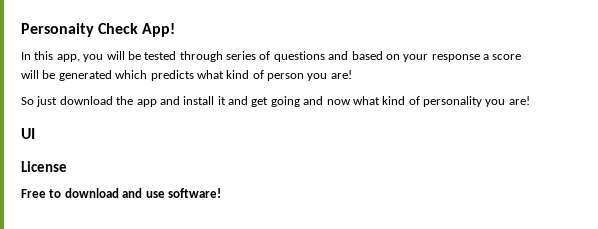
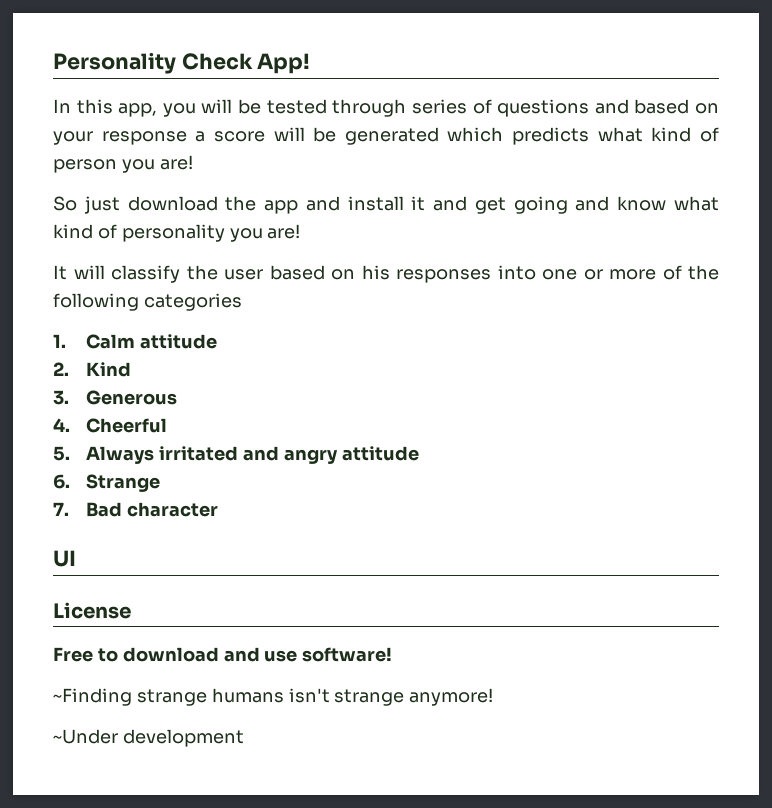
[21,23,94,37] Personaity -> [53,52,176,74] Personality
[326,99,351,105] now -> [617,196,667,211] know
(530, 100) none -> [53,265,719,283] [53,293,242,311] [53,334,218,349] [53,362,132,377] [53,390,178,405] [53,418,168,433] [53,446,419,464] [53,474,161,492] [53,502,219,517] // It will classify the user based on his responses into one or more of the following categories // 1. Calm attitude // 2. Kind // 3. Generous // 4. Cheerful // 5. Always irritated and angry attitude // 6. Strange // 7. Bad character
(221, 193) none -> [53,688,494,706] [53,729,244,747] // ~Finding strange humans isn't strange anymore! // ~Under development

